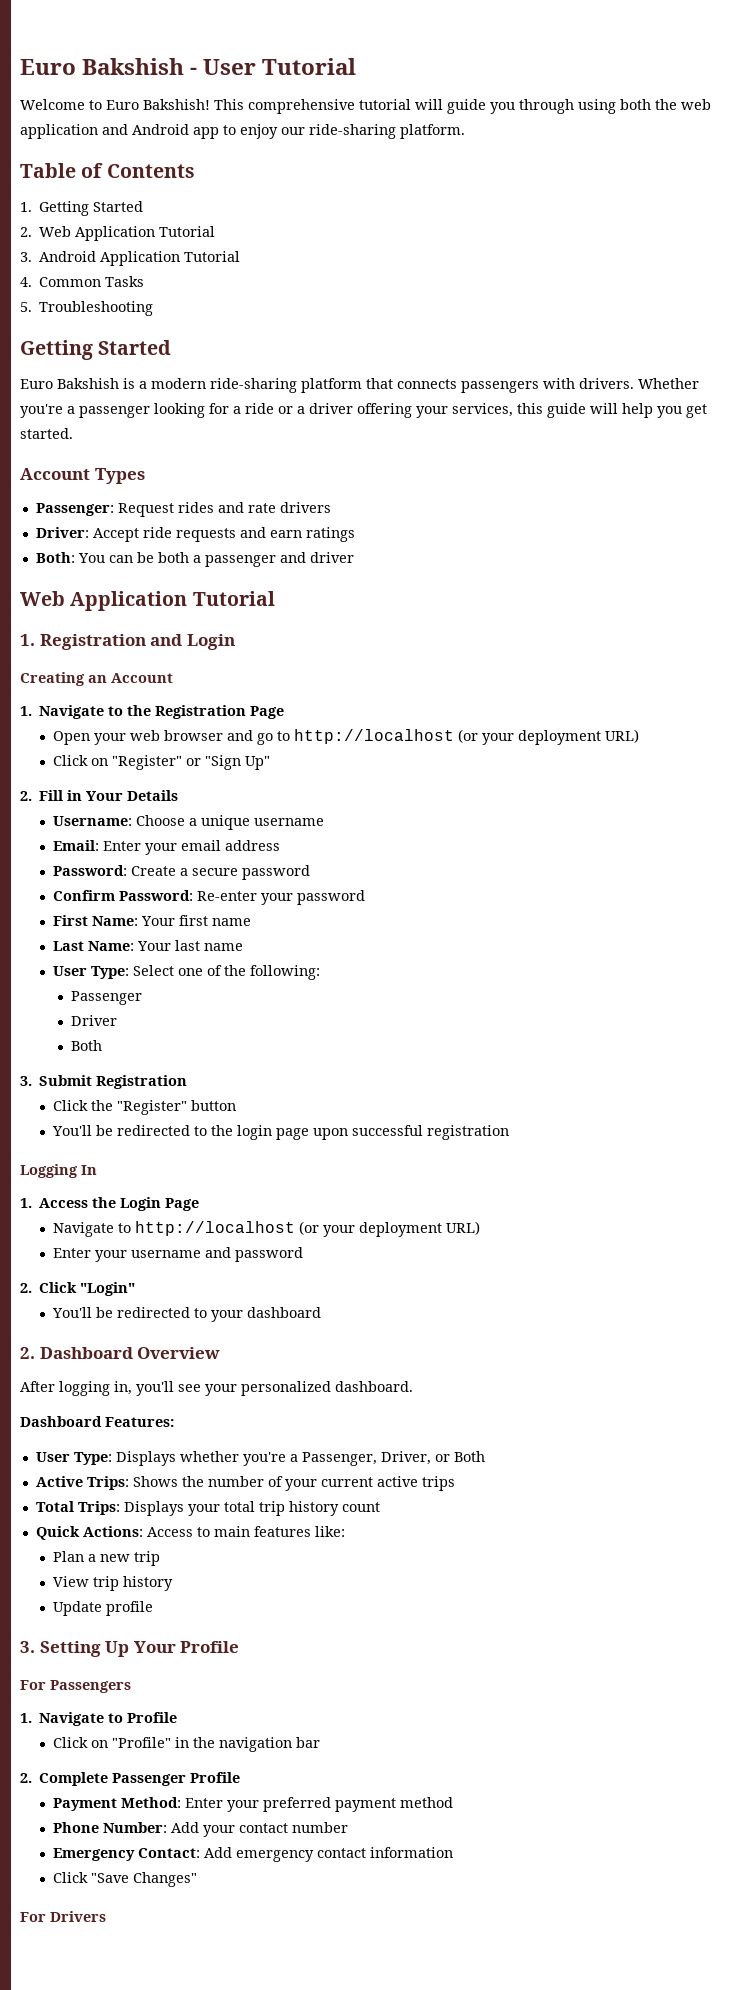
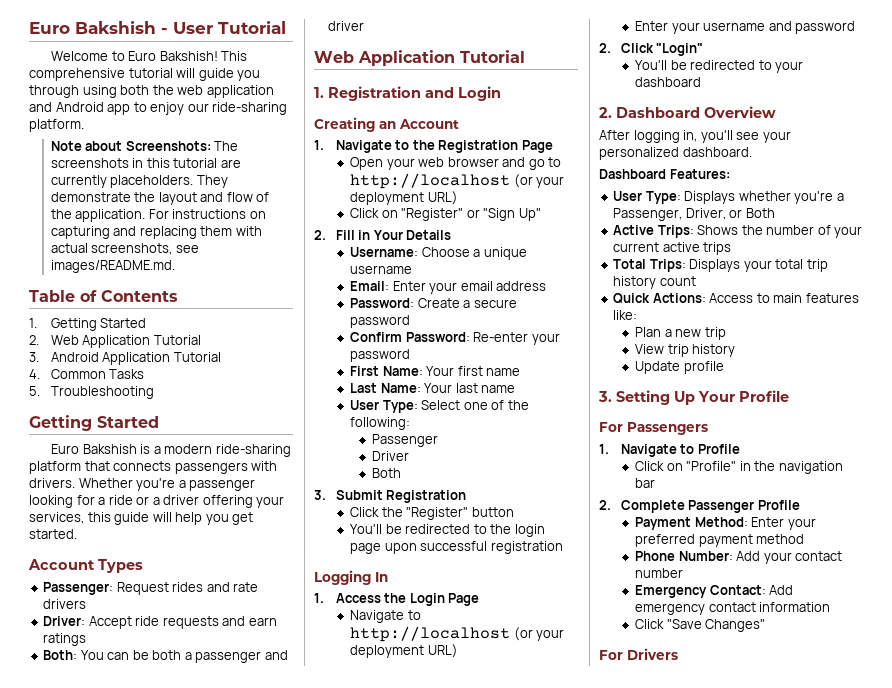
(465, 131) none -> [50,141,239,151] [50,158,241,168] [50,175,228,188] [50,192,270,205] [50,209,266,222] [50,226,262,239] [50,243,199,255] [50,260,175,273] // Note about Screenshots: The screenshots in this tutorial are currently placeholders. They demonstrate the layout and flow of the application. For instructions on capturing and replacing them with actual screenshots, see images/README.md.

